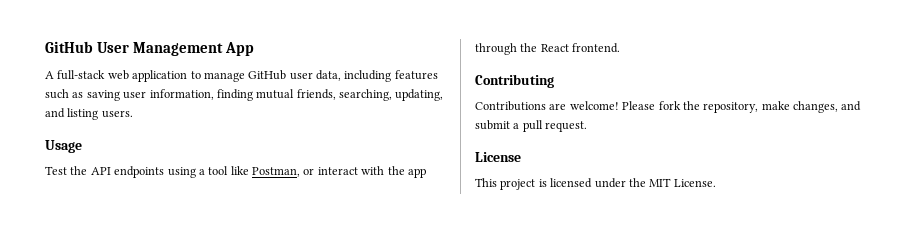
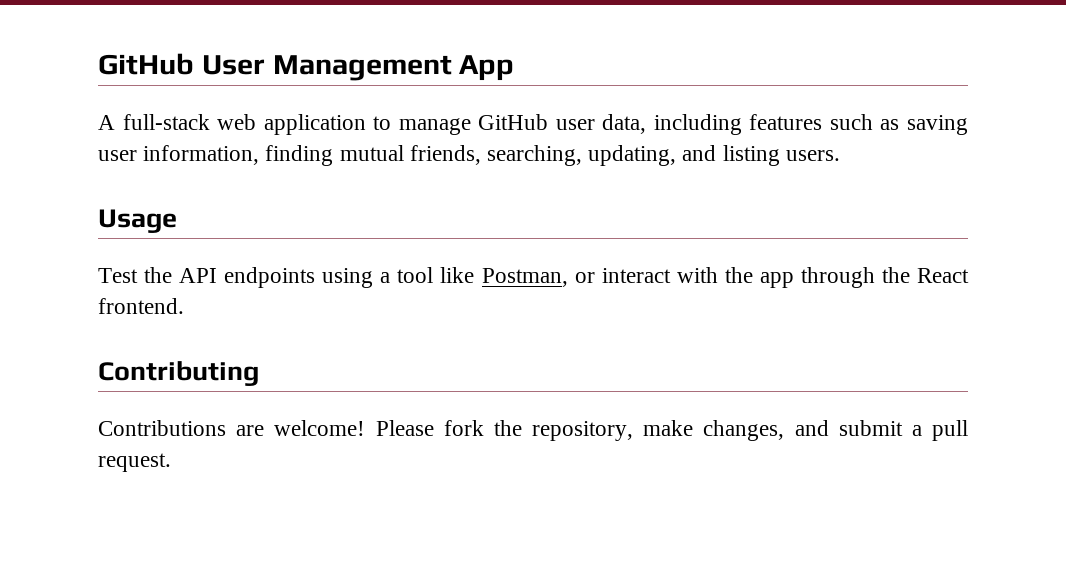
[475,152,521,162] [475,178,716,190] // License // This project is licensed under the MIT License. -> (171, 462) none

